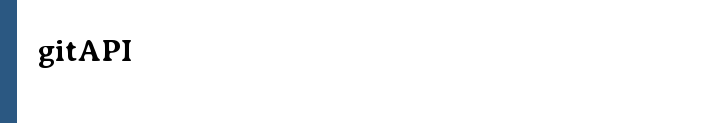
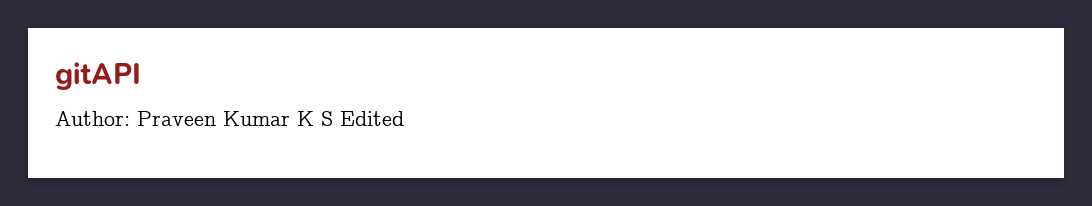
(133, 54) none -> [55,111,404,126] // Author: Praveen Kumar K S Edited

